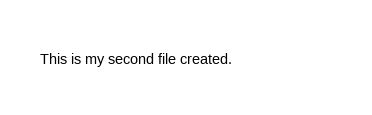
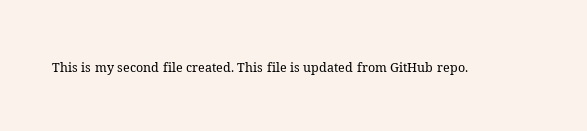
(232, 58) none -> [237,62,468,75] This file is updated from GitHub repo.

